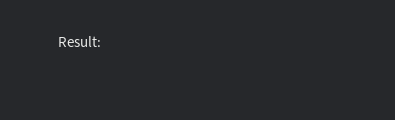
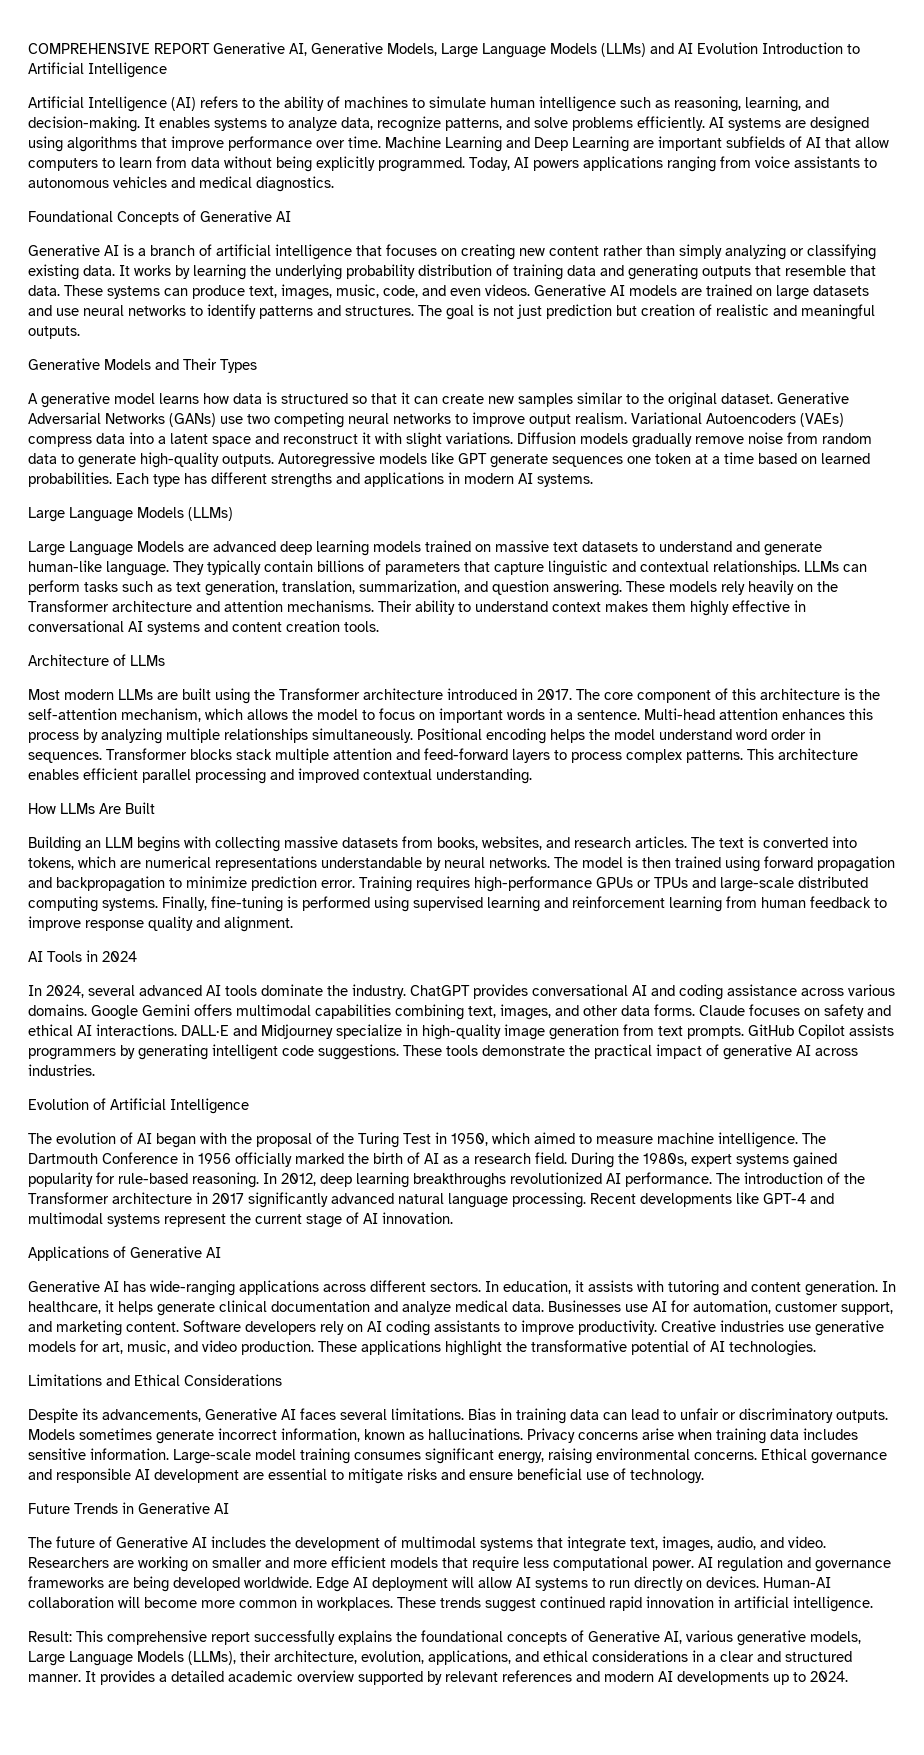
[58,36,101,47] Result: -> [28,42,860,58] [28,62,167,78] [28,96,829,112] [28,116,869,132] [28,136,889,152] [28,156,877,172] [28,176,334,192] [28,210,291,225] [28,244,876,260] [28,264,876,280] [28,284,869,300] [28,304,875,320] [28,326,80,339] [28,358,257,373] [28,392,849,408] [28,412,844,428] [28,432,872,448] [28,452,870,468] [28,472,593,488] [28,507,233,522] [28,540,822,556] [28,560,867,576] [28,580,838,596] [28,600,806,616] [28,620,379,635] [28,654,165,666] [28,688,880,704] [28,708,873,723] [28,728,821,744] [28,748,858,763] [28,768,532,784] [28,802,155,814] [28,836,857,852] [28,856,895,872] [28,876,868,892] [28,896,887,912] [28,916,293,932] [28,950,137,962] [28,984,895,1000] [28,1004,891,1020] [28,1024,894,1040] [28,1044,858,1060] [28,1064,95,1076] [28,1098,249,1114] [28,1132,826,1148] [28,1152,837,1168] [28,1172,865,1188] [28,1192,834,1208] [28,1212,453,1228] [28,1246,221,1261] [28,1280,896,1296] [28,1300,893,1316] [28,1320,884,1336] [28,1340,816,1356] [28,1374,282,1386] [28,1408,888,1424] [28,1428,858,1444] [28,1448,887,1464] [28,1468,704,1484] [28,1502,229,1514] [28,1536,826,1552] [28,1556,891,1572] [28,1576,831,1592] [28,1596,873,1612] [28,1630,861,1646] [28,1650,852,1666] [28,1670,848,1685] COMPREHENSIVE REPORT Generative AI, Generative Models, Large Language Models (LLMs) and AI Evolution Introduction to Artificial Intelligence // Artificial Intelligence (AI) refers to the ability of machines to simulate human intelligence such as reasoning, learning, and decision-making. It enables systems to analyze data, recognize patterns, and solve problems efficiently. AI systems are designed using algorithms that improve performance over time. Machine Learning and Deep Learning are important subfields of AI that allow computers to learn from data without being explicitly programmed. Today, AI powers applications ranging from voice assistants to autonomous vehicles and medical diagnostics. // Foundational Concepts of Generative AI // Generative AI is a branch of artificial intelligence that focuses on creating new content rather than simply analyzing or classifying existing data. It works by learning the underlying probability distribution of training data and generating outputs that resemble that data. These systems can produce text, images, music, code, and even videos. Generative AI models are trained on large datasets and use neural networks to identify patterns and structures. The goal is not just prediction but creation of realistic and meaningful outputs. // Generative Models and Their Types // A generative model learns how data is structured so that it can create new samples similar to the original dataset. Generative Adversarial Networks (GANs) use two competing neural networks to improve output realism. Variational Autoencoders (VAEs) compress data into a latent space and reconstruct it with slight variations. Diffusion models gradually remove noise from random data to generate high-quality outputs. Autoregressive models like GPT generate sequences one token at a time based on learned probabilities. Each type has different strengths and applications in modern AI systems. // Large Language Models (LLMs) // Large Language Models are advanced deep learning models trained on massive text datasets to understand and generate human-like language. They typically contain billions of parameters that capture linguistic and contextual relationships. LLMs can perform tasks such as text generation, translation, summarization, and question answering. These models rely heavily on the Transformer architecture and attention mechanisms. Their ability to understand context makes them highly effective in conversational AI systems and content creation tools. // Architecture of LLMs // Most modern LLMs are built using the Transformer architecture introduced in 2017. The core component of this architecture is the self-attention mechanism, which allows the model to focus on important words in a sentence. Multi-head attention enhances this process by analyzing multiple relationships simultaneously. Positional encoding helps the model understand word order in sequences. Transformer blocks stack multiple attention and feed-forward layers to process complex patterns. This architecture enables efficient parallel processing and improved contextual understanding. // How LLMs Are Built // Building an LLM begins with collecting massive datasets from books, websites, and research articles. The text is converted into tokens, which are numerical representations understandable by neural networks. The model is then trained using forward propagation and backpropagation to minimize prediction error. Training requires high-performance GPUs or TPUs and large-scale distributed computing systems. Finally, fine-tuning is performed using supervised learning and reinforcement learning from human feedback to improve response quality and alignment. // AI Tools in 2024 // In 2024, several advanced AI tools dominate the industry. ChatGPT provides conversational AI and coding assistance across various domains. Google Gemini offers multimodal capabilities combining text, images, and other data forms. Claude focuses on safety and ethical AI interactions. DALL·E and Midjourney specialize in high-quality image generation from text prompts. GitHub Copilot assists programmers by generating intelligent code suggestions. These tools demonstrate the practical impact of generative AI across industries. // Evolution of Artificial Intelligence // The evolution of AI began with the proposal of the Turing Test in 1950, which aimed to measure machine intelligence. The Dartmouth Conference in 1956 officially marked the birth of AI as a research field. During the 1980s, expert systems gained popularity for rule-based reasoning. In 2012, deep learning breakthroughs revolutionized AI performance. The introduction of the Transformer architecture in 2017 significantly advanced natural language processing. Recent developments like GPT-4 and multimodal systems represent the current stage of AI innovation. // Applications of Generative AI // Generative AI has wide-ranging applications across different sectors. In education, it assists with tutoring and content generation. In healthcare, it helps generate clinical documentation and analyze medical data. Businesses use AI for automation, customer support, and marketing content. Software developers rely on AI coding assistants to improve productivity. Creative industries use generative models for art, music, and video production. These applications highlight the transformative potential of AI technologies. // Limitations and Ethical Considerations // Despite its advancements, Generative AI faces several limitations. Bias in training data can lead to unfair or discriminatory outputs. Models sometimes generate incorrect information, known as hallucinations. Privacy concerns arise when training data includes sensitive information. Large-scale model training consumes significant energy, raising environmental concerns. Ethical governance and responsible AI development are essential to mitigate risks and ensure beneficial use of technology. // Future Trends in Generative AI // The future of Generative AI includes the development of multimodal systems that integrate text, images, audio, and video. Researchers are working on smaller and more efficient models that require less computational power. AI regulation and governance frameworks are being developed worldwide. Edge AI deployment will allow AI systems to run directly on devices. Human-AI collaboration will become more common in workplaces. These trends suggest continued rapid innovation in artificial intelligence. // Result: This comprehensive report successfully explains the foundational concepts of Generative AI, various generative models, Large Language Models (LLMs), their architecture, evolution, applications, and ethical considerations in a clear and structured manner. It provides a detailed academic overview supported by relevant references and modern AI developments up to 2024.

